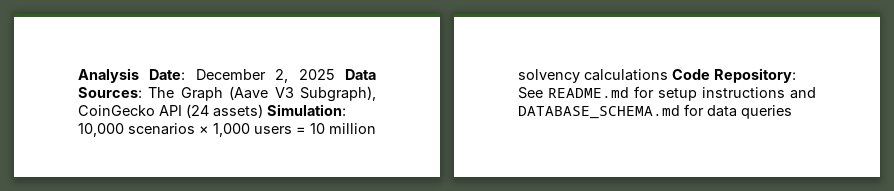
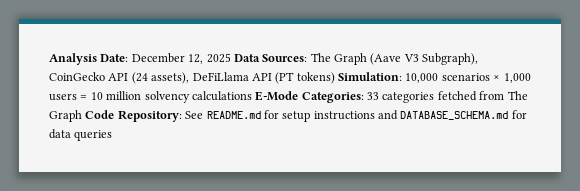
[275,69,289,83] 2, -> [188,54,204,64] 12,
[213,104,263,118] assets) -> [151,72,335,84] assets), DeFiLlama API (PT tokens)
(668, 75) none -> [255,91,528,103] [49,110,82,122] E-Mode Categories: 33 categories fetched from The Graph

